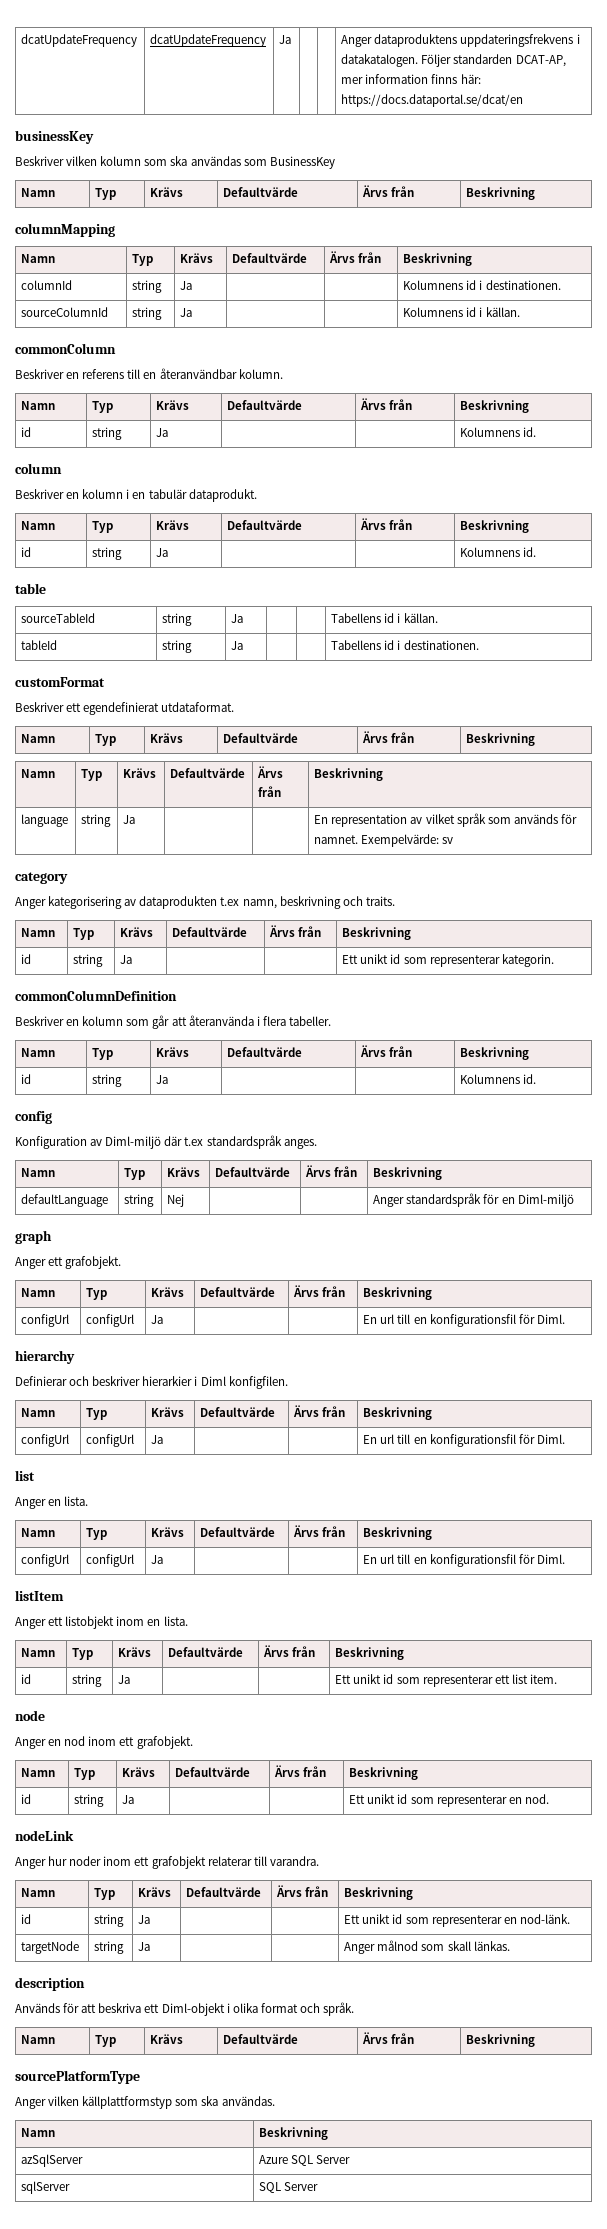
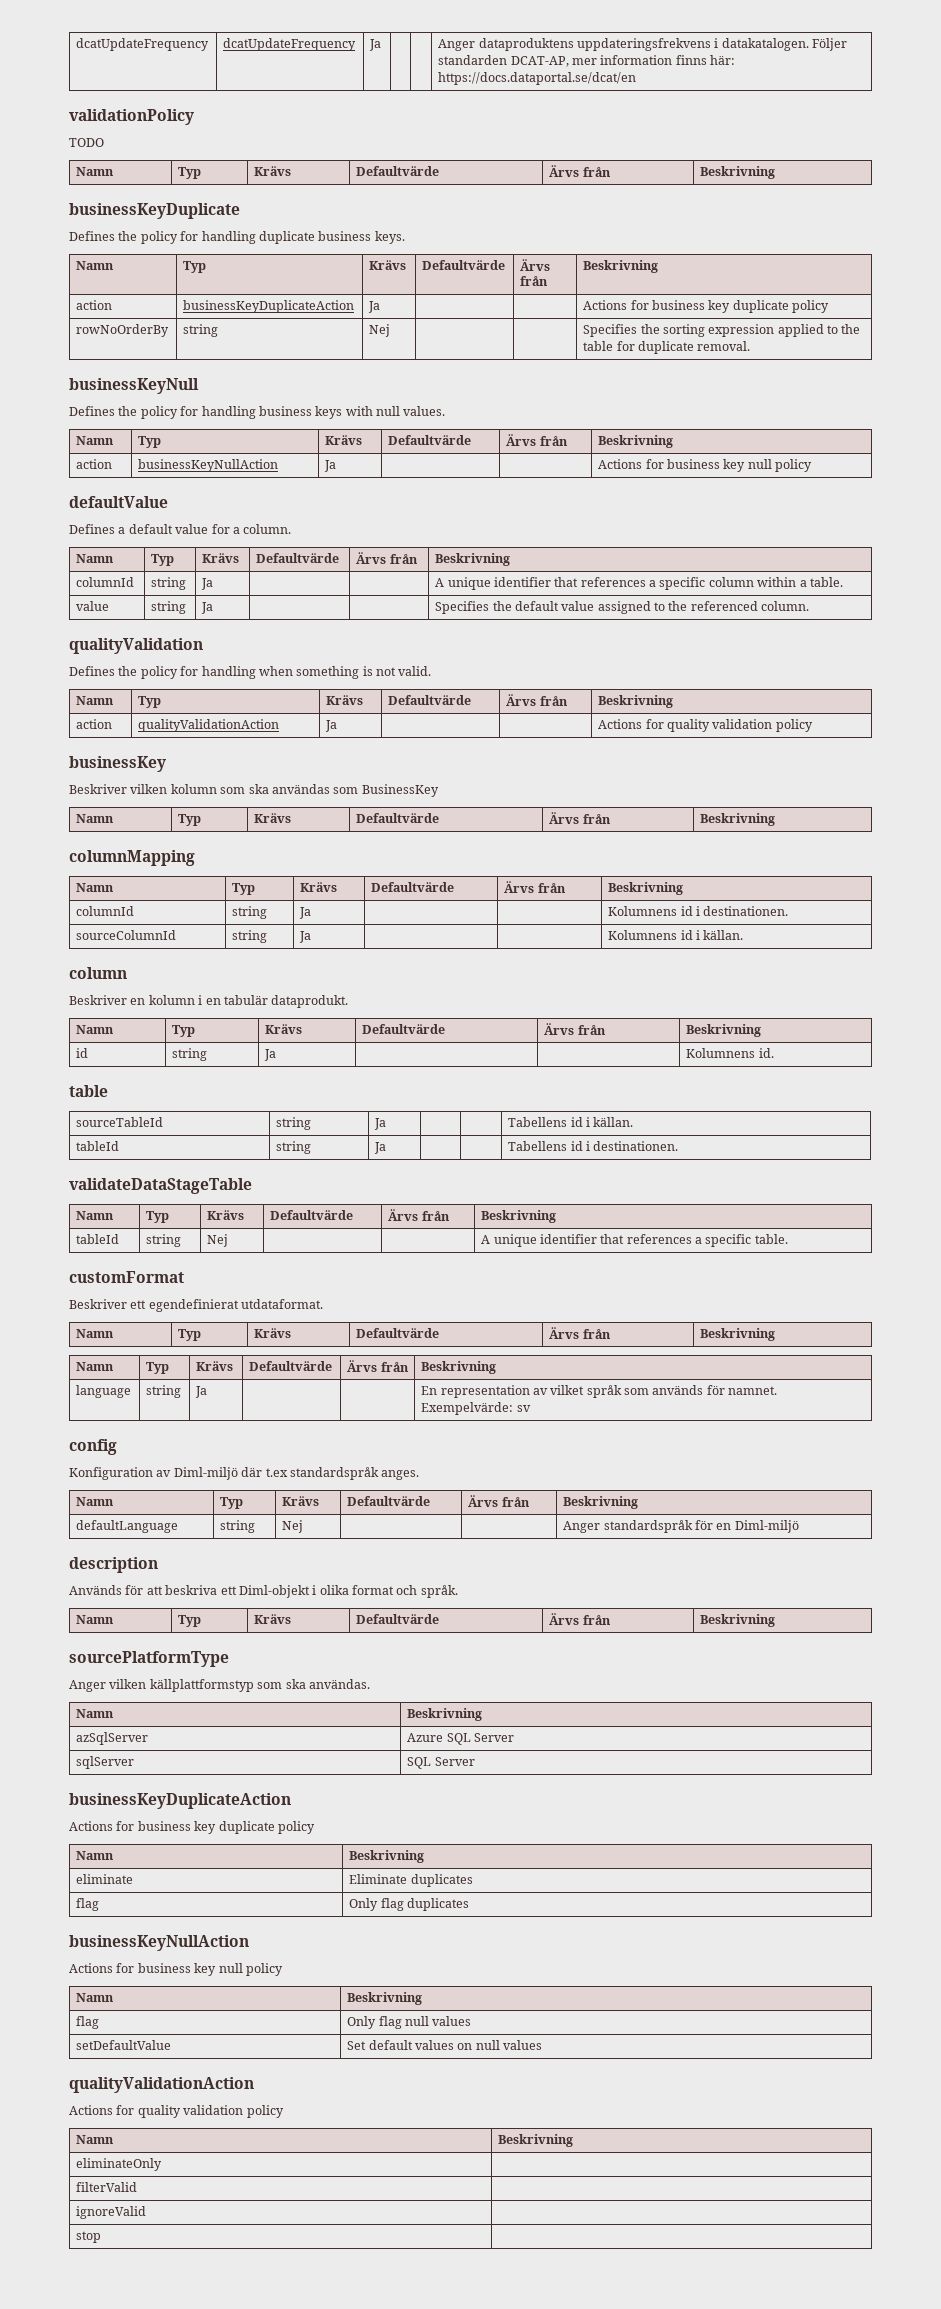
(524, 100) none -> [69,109,194,125] [69,138,104,147] [76,167,115,176] [178,167,202,179] [254,166,292,176] [356,166,440,176] [549,165,611,177] [700,166,776,179] [69,203,240,219] [69,231,405,244] [76,261,115,270] [183,261,207,273] [369,260,407,270] [422,260,506,270] [520,259,551,271] [520,276,549,286] [583,260,659,273] [76,300,113,310] [183,300,355,313] [368,301,381,313] [583,300,830,313] [76,324,170,337] [183,324,219,337] [369,324,391,337] [583,324,861,337] [583,341,751,354] [69,378,199,394] [69,406,446,419] [76,436,115,445] [138,436,162,448] [325,435,363,445] [388,435,472,445] [506,434,568,446] [598,435,674,448] [76,459,113,469] [138,459,279,472] [324,460,337,472] [598,459,813,472] [69,496,168,508] [69,524,292,534] [76,554,115,563] [151,554,175,566] [202,553,240,563] [256,553,340,563] [356,552,418,564] [435,553,511,566] [76,577,135,587] [151,577,187,590] [201,578,214,590] [435,577,843,590] [76,601,110,611] [151,601,187,614] [201,602,214,614] [435,601,810,614] [69,638,203,654] [69,666,432,679] [76,696,115,705] [138,696,162,708] [326,695,364,705] [388,695,472,705] [506,694,568,706] [598,695,674,708] [76,719,113,729] [138,719,280,732] [325,720,338,732] [598,719,813,732] // validationPolicy // TODO // Namn | Typ | Krävs | Defaultvärde | Ärvs från | Beskrivning // businessKeyDuplicate // Defines the policy for handling duplicate business keys. // Namn | Typ | Krävs | Defaultvärde | Ärvs från | Beskrivning // action | businessKeyDuplicateAction | Ja | | | Actions for business key duplicate policy // rowNoOrderBy | string | Nej | | | Specifies the sorting expression applied to the table for duplicate removal. // businessKeyNull // Defines the policy for handling business keys with null values. // Namn | Typ | Krävs | Defaultvärde | Ärvs från | Beskrivning // action | businessKeyNullAction | Ja | | | Actions for business key null policy // defaultValue // Defines a default value for a column. // Namn | Typ | Krävs | Defaultvärde | Ärvs från | Beskrivning // columnId | string | Ja | | | A unique identifier that references a specific column within a table. // value | string | Ja | | | Specifies the default value assigned to the referenced column. // qualityValidation // Defines the policy for handling when something is not valid. // Namn | Typ | Krävs | Defaultvärde | Ärvs från | Beskrivning // action | qualityValidationAction | Ja | | | Actions for quality validation policy
[15,343,116,354] [15,368,283,379] [21,401,56,410] [92,401,114,413] [156,400,190,410] [227,400,303,410] [360,398,413,410] [460,400,530,413] [21,427,32,437] [92,427,123,440] [156,428,169,437] [460,427,537,437] // commonColumn // Beskriver en referens till en återanvändbar kolumn. // Namn | Typ | Krävs | Defaultvärde | Ärvs från | Beskrivning // id | string | Ja | | | Kolumnens id. -> (744, 935) none
(479, 645) none -> [69,1178,252,1194] [76,1211,115,1220] [146,1211,170,1223] [207,1210,245,1220] [270,1210,354,1220] [388,1209,450,1221] [481,1210,557,1223] [76,1234,120,1244] [146,1234,182,1247] [207,1234,229,1247] [481,1234,788,1247] // validateDataStageTable // Namn | Typ | Krävs | Defaultvärde | Ärvs från | Beskrivning // tableId | string | Nej | | | A unique identifier that references a specific table.
[15,872,68,884] [15,896,395,909] [21,928,56,937] [73,928,95,940] [120,927,154,937] [172,927,248,937] [269,925,322,937] [342,927,412,940] [21,954,32,964] [73,954,104,967] [120,955,133,964] [342,954,554,967] [15,990,177,1001] [15,1015,331,1029] [21,1048,56,1057] [92,1048,114,1060] [156,1047,190,1057] [227,1047,303,1057] [360,1045,413,1057] [460,1047,530,1060] [21,1074,32,1084] [92,1074,123,1087] [156,1075,169,1084] [460,1074,537,1084] // category // Anger kategorisering av dataprodukten t.ex namn, beskrivning och traits. // Namn | Typ | Krävs | Defaultvärde | Ärvs från | Beskrivning // id | string | Ja | | | Ett unikt id som representerar kategorin. // commonColumnDefinition // Beskriver en kolumn som går att återanvända i flera tabeller. // Namn | Typ | Krävs | Defaultvärde | Ärvs från | Beskrivning // id | string | Ja | | | Kolumnens id. -> (531, 1408) none
[15,1230,52,1244] [15,1256,122,1269] [21,1288,56,1297] [86,1288,108,1300] [151,1287,185,1297] [200,1287,276,1297] [293,1285,346,1297] [363,1287,433,1300] [21,1314,70,1327] [86,1314,135,1327] [151,1315,164,1324] [363,1314,565,1327] [15,1350,75,1364] [15,1376,288,1389] [21,1408,56,1417] [86,1408,108,1420] [151,1407,185,1417] [200,1407,276,1417] [293,1405,346,1417] [363,1407,433,1420] [21,1434,70,1447] [86,1434,135,1447] [151,1435,164,1444] [363,1434,565,1447] [15,1470,35,1481] [15,1496,89,1509] [21,1528,56,1537] [86,1528,108,1540] [151,1527,185,1537] [200,1527,276,1537] [293,1525,346,1537] [363,1527,433,1540] [21,1554,70,1567] [86,1554,135,1567] [151,1555,164,1564] [363,1554,565,1567] [15,1590,64,1601] [15,1616,188,1629] [21,1648,56,1657] [72,1648,94,1660] [118,1647,152,1657] [168,1647,244,1657] [263,1645,316,1657] [335,1647,405,1660] [21,1674,32,1684] [72,1674,103,1687] [118,1675,131,1684] [335,1674,557,1687] [15,1710,45,1721] [15,1736,193,1749] [21,1768,56,1777] [74,1768,96,1780] [122,1767,156,1777] [175,1767,251,1777] [274,1765,327,1777] [349,1767,419,1780] [21,1794,32,1804] [74,1794,105,1807] [122,1795,135,1804] [349,1794,549,1807] [15,1830,74,1841] [15,1856,319,1869] [21,1888,56,1897] [94,1888,116,1900] [138,1887,172,1897] [186,1887,262,1897] [276,1885,329,1897] [344,1887,414,1900] [21,1914,32,1924] [94,1914,125,1927] [138,1915,151,1924] [344,1914,570,1927] [21,1941,80,1954] [94,1941,125,1954] [138,1942,151,1951] [344,1940,510,1954] // graph // Anger ett grafobjekt. // Namn | Typ | Krävs | Defaultvärde | Ärvs från | Beskrivning // configUrl | configUrl | Ja | | | En url till en konfigurationsfil för Diml. // hierarchy // Definierar och beskriver hierarkier i Diml konfigfilen. // Namn | Typ | Krävs | Defaultvärde | Ärvs från | Beskrivning // configUrl | configUrl | Ja | | | En url till en konfigurationsfil för Diml. // list // Anger en lista. // Namn | Typ | Krävs | Defaultvärde | Ärvs från | Beskrivning // configUrl | configUrl | Ja | | | En url till en konfigurationsfil för Diml. // listItem // Anger ett listobjekt inom en lista. // Namn | Typ | Krävs | Defaultvärde | Ärvs från | Beskrivning // id | string | Ja | | | Ett unikt id som representerar ett list item. // node // Anger en nod inom ett grafobjekt. // Namn | Typ | Krävs | Defaultvärde | Ärvs från | Beskrivning // id | string | Ja | | | Ett unikt id som representerar en nod. // nodeLink // Anger hur noder inom ett grafobjekt relaterar till varandra. // Namn | Typ | Krävs | Defaultvärde | Ärvs från | Beskrivning // id | string | Ja | | | Ett unikt id som representerar en nod-länk. // targetNode | string | Ja | | | Anger målnod som skall länkas. -> (799, 1526) none
(319, 2186) none -> [69,1793,291,1809] [69,1821,315,1834] [76,1851,115,1860] [349,1850,425,1863] [76,1874,134,1884] [349,1874,473,1887] [76,1898,100,1911] [349,1898,469,1911] [69,1935,249,1951] [69,1963,283,1976] [76,1993,115,2002] [347,1992,423,2005] [76,2016,100,2029] [347,2016,472,2029] [76,2040,172,2050] [347,2040,543,2050] [69,2077,254,2093] [69,2105,284,2118] [76,2135,115,2144] [498,2134,574,2147] [76,2158,163,2171] [76,2182,138,2192] [76,2206,147,2219] [76,2231,102,2243] // businessKeyDuplicateAction // Actions for business key duplicate policy // Namn | Beskrivning // eliminate | Eliminate duplicates // flag | Only flag duplicates // businessKeyNullAction // Actions for business key null policy // Namn | Beskrivning // flag | Only flag null values // setDefaultValue | Set default values on null values // qualityValidationAction // Actions for quality validation policy // Namn | Beskrivning // eliminateOnly | // filterValid | // ignoreValid | // stop |

